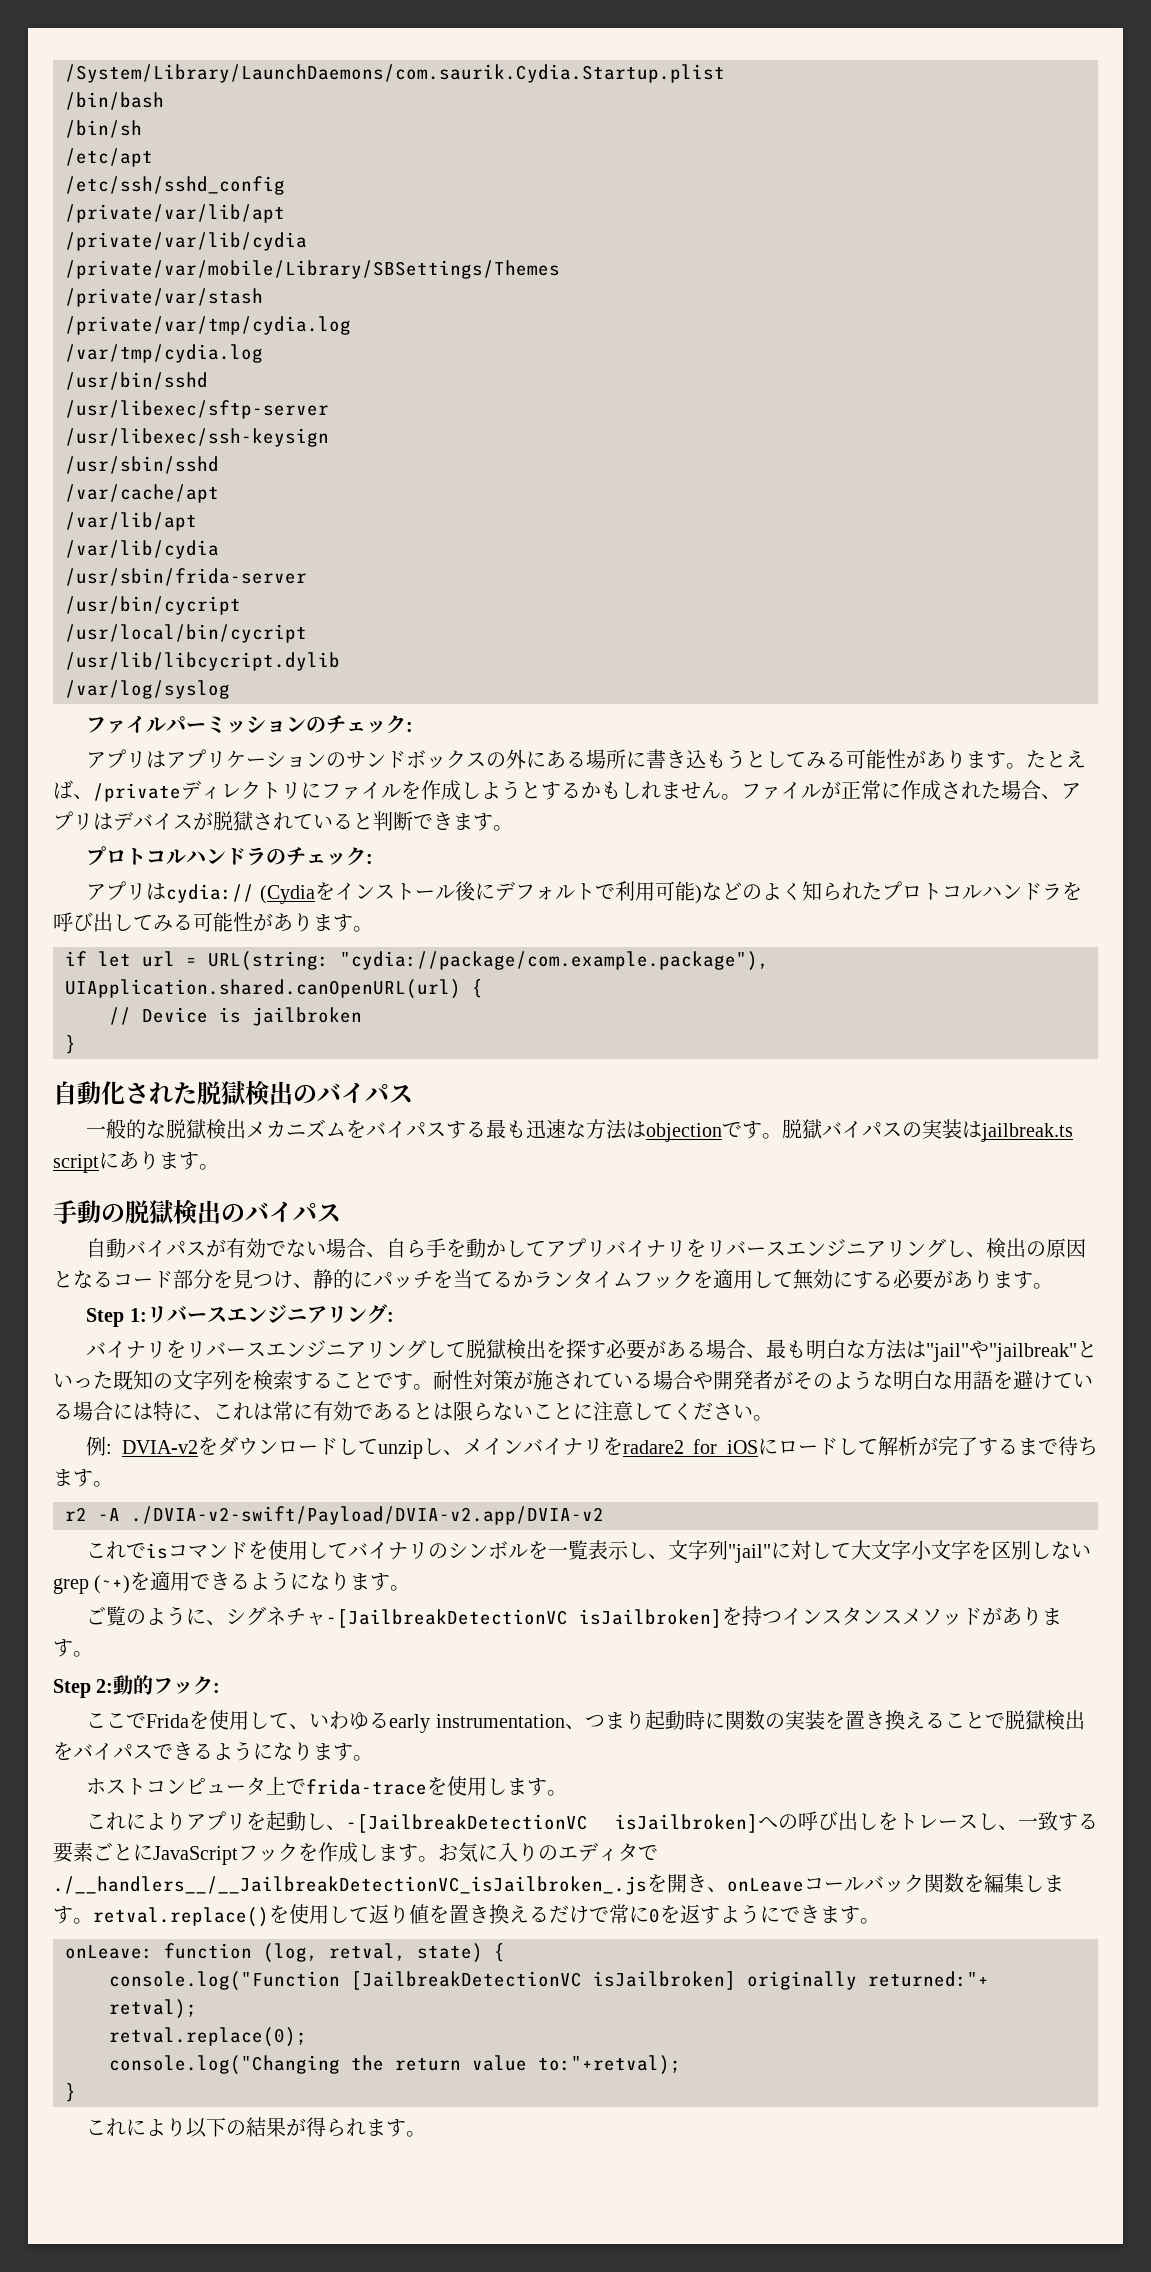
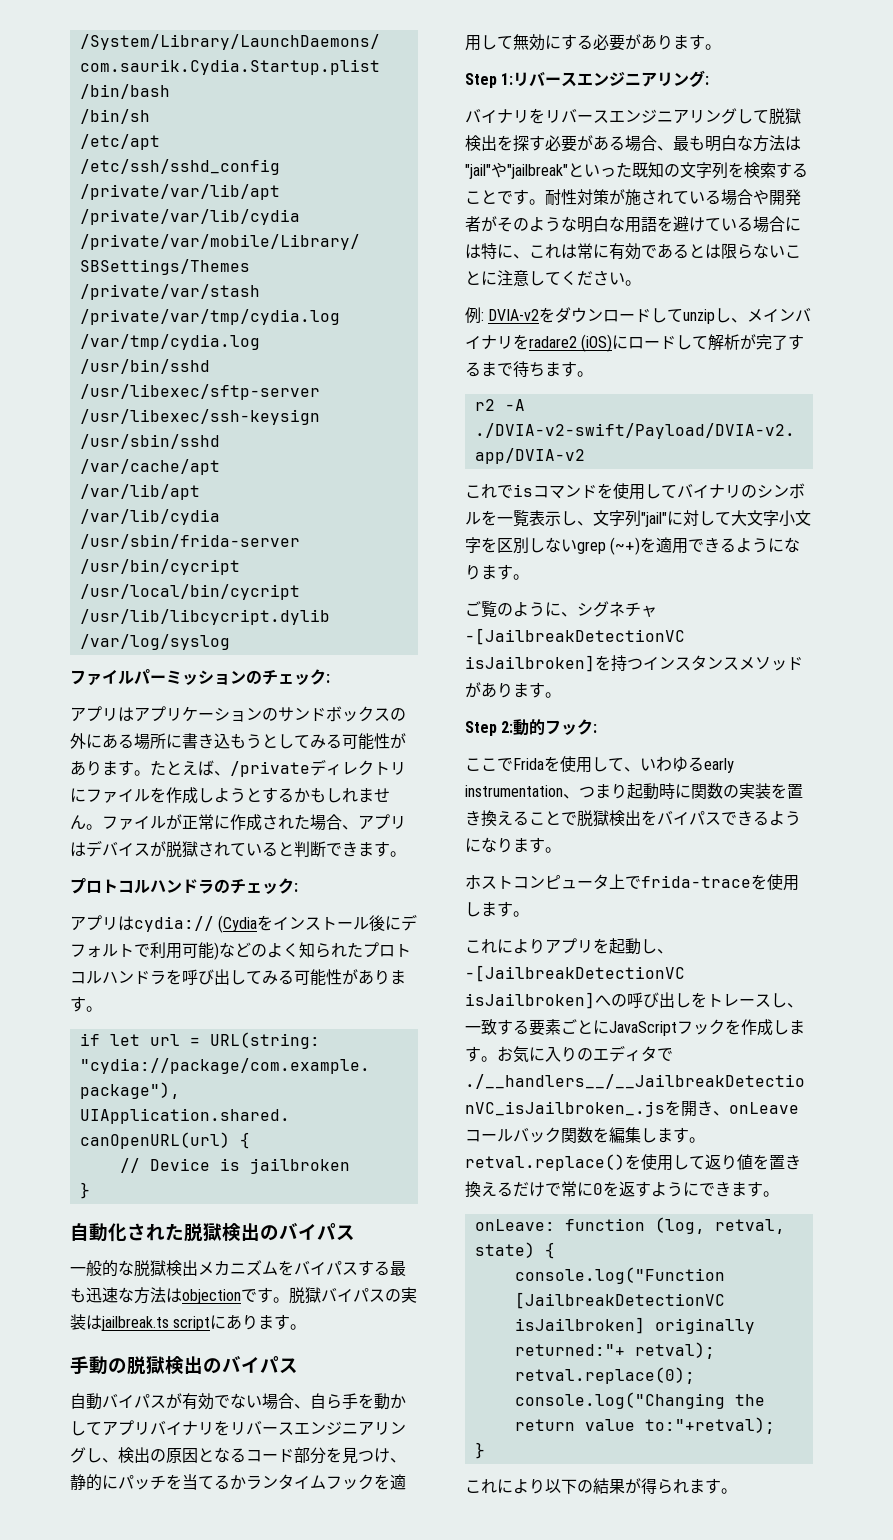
[693,1439,758,1454] for iOS -> [581,334,613,352] (iOS)

